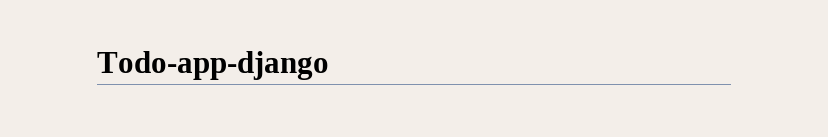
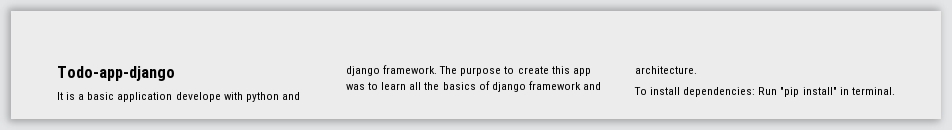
(329, 65) none -> [57,92,300,102] [346,65,591,76] [346,81,601,92] [635,66,697,74] [634,87,895,97] // It is a basic application develope with python and django framework. The purpose to create this app was to learn all the basics of django framework and architecture. // To install dependencies: Run "pip install" in terminal.

